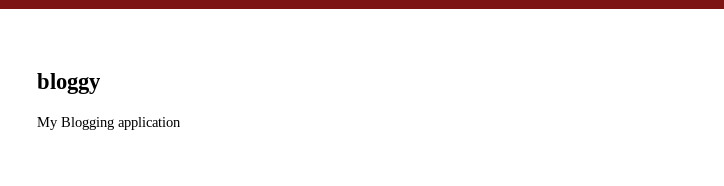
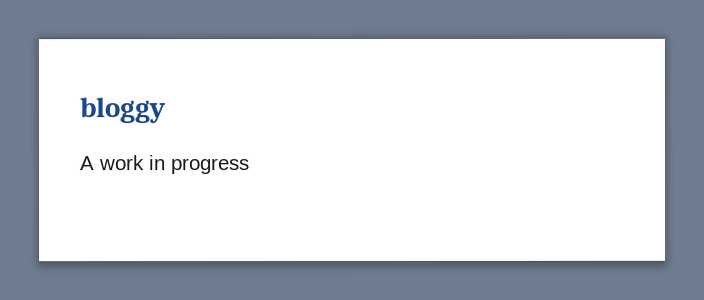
[37,117,181,130] My Blogging application -> [80,155,250,175] A work in progress

